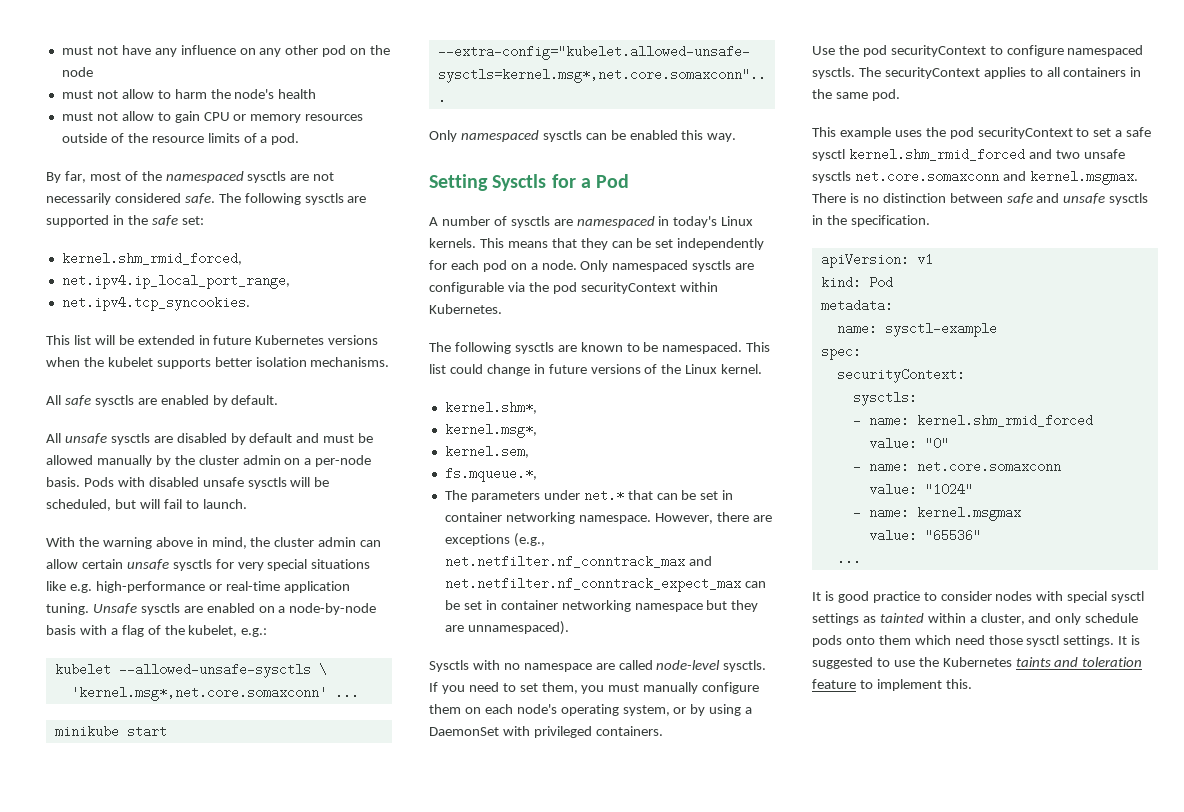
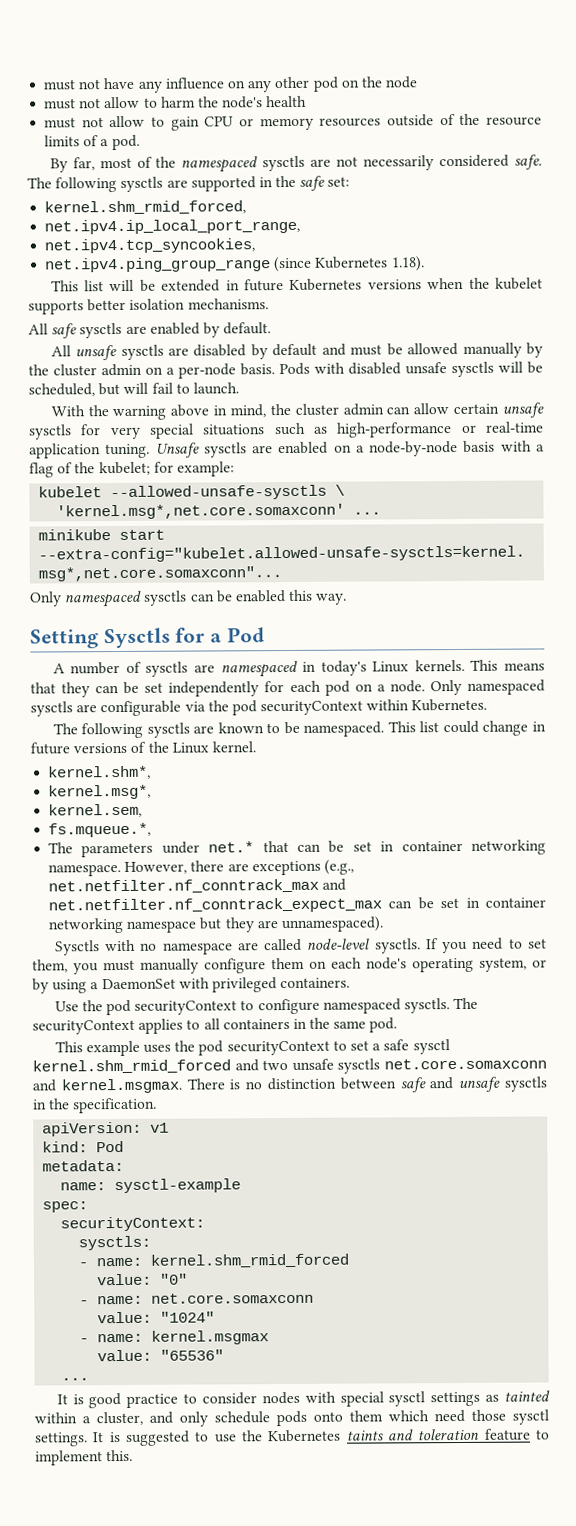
[61,296,250,311] net.ipv4.tcp_syncookies. -> [44,238,256,254] [45,256,425,273] net.ipv4.tcp_syncookies, // net.ipv4.ping_group_range (since Kubernetes 1.18).
[46,581,92,593] like e.g. -> [273,422,328,436] such as
[188,625,268,637] kubelet, e.g.: -> [98,461,235,477] kubelet; for example:

